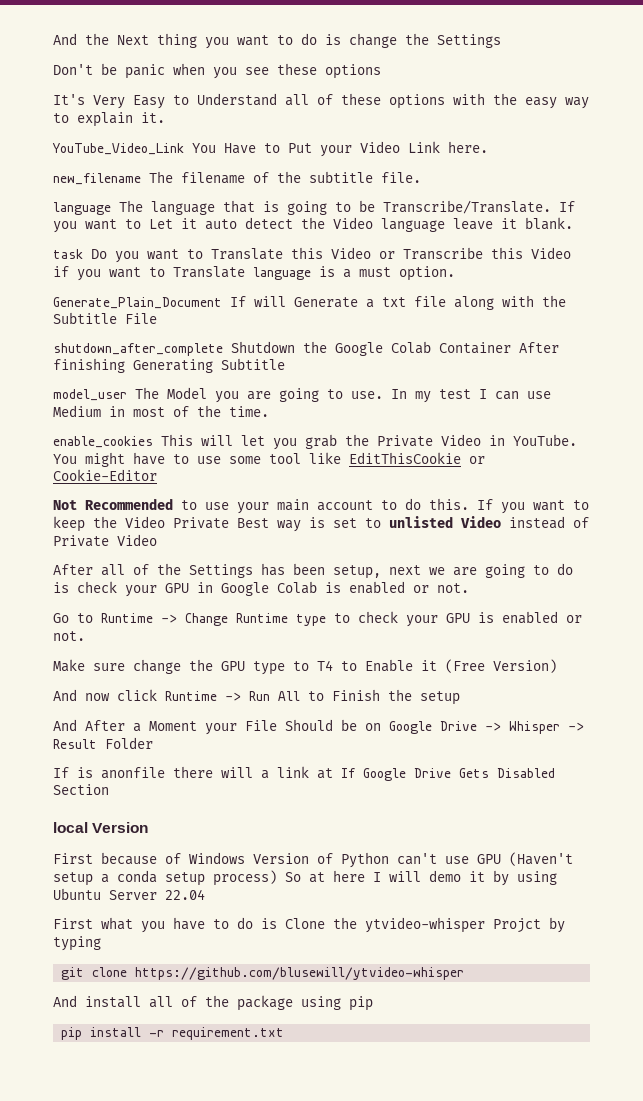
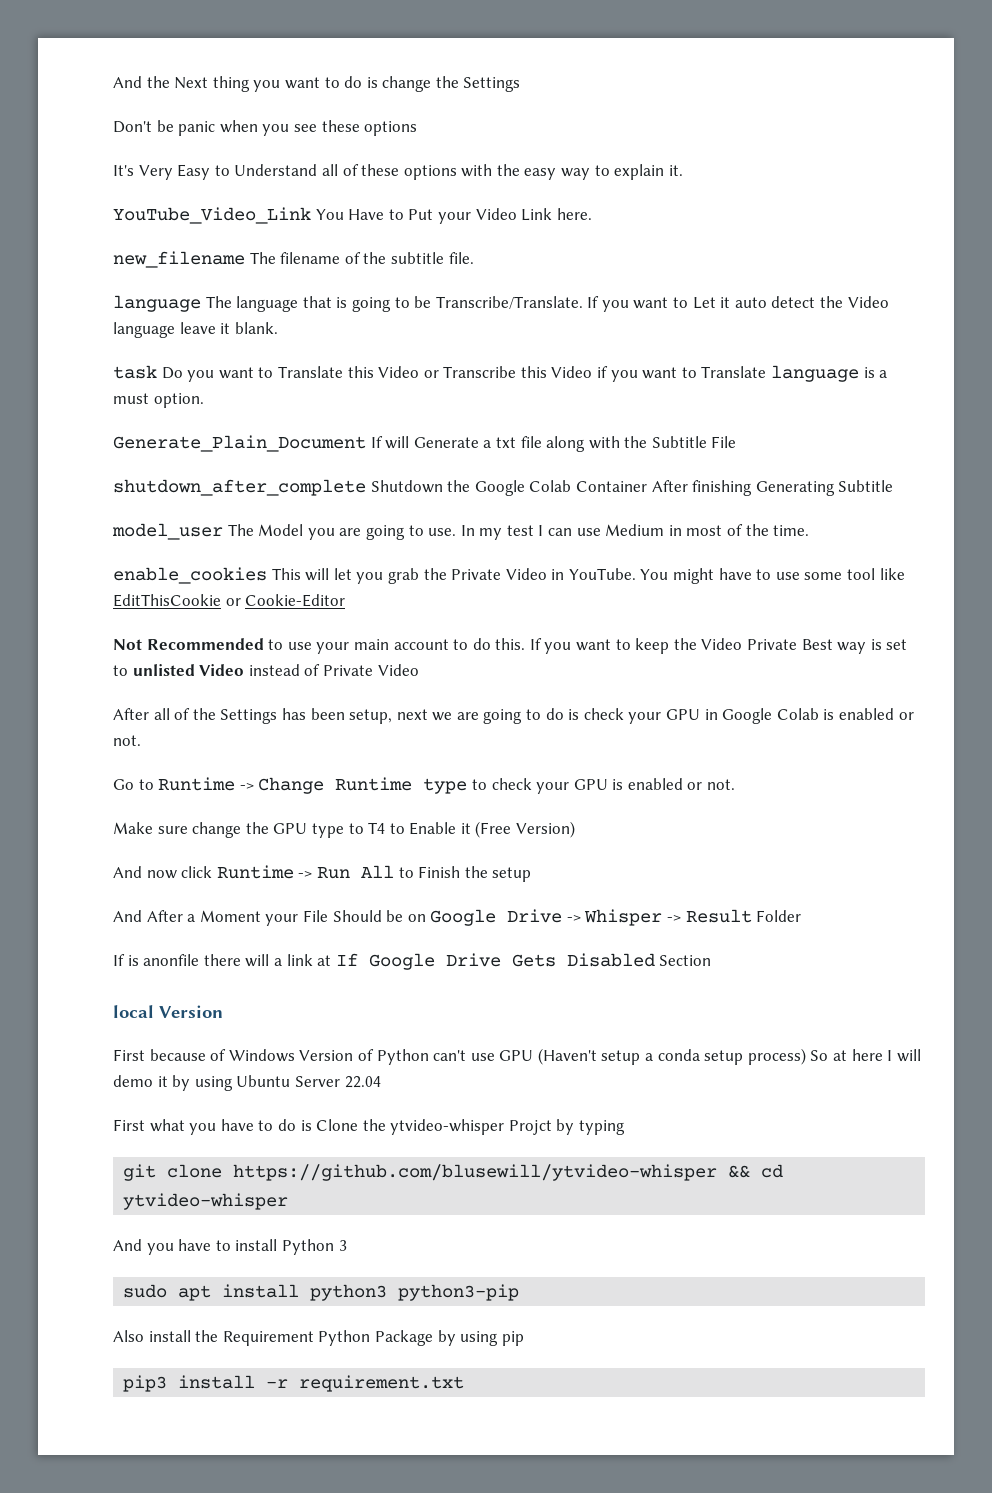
[53,995,293,1011] // And install all of the package -> [728,1164,784,1178] [123,1193,289,1210] [113,1239,347,1255] [123,1284,520,1301] [113,1330,456,1346] && cd ytvideo-whisper // And you have to install Python 3 // sudo apt install python3 python3-pip // Also install the Requirement Python Package by
[61,1027,83,1040] pip -> [123,1375,168,1392] pip3

